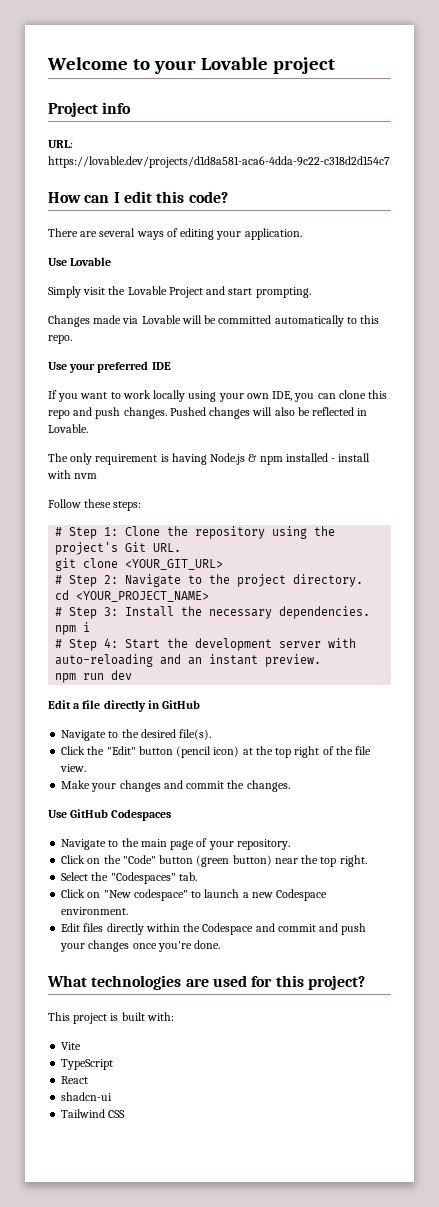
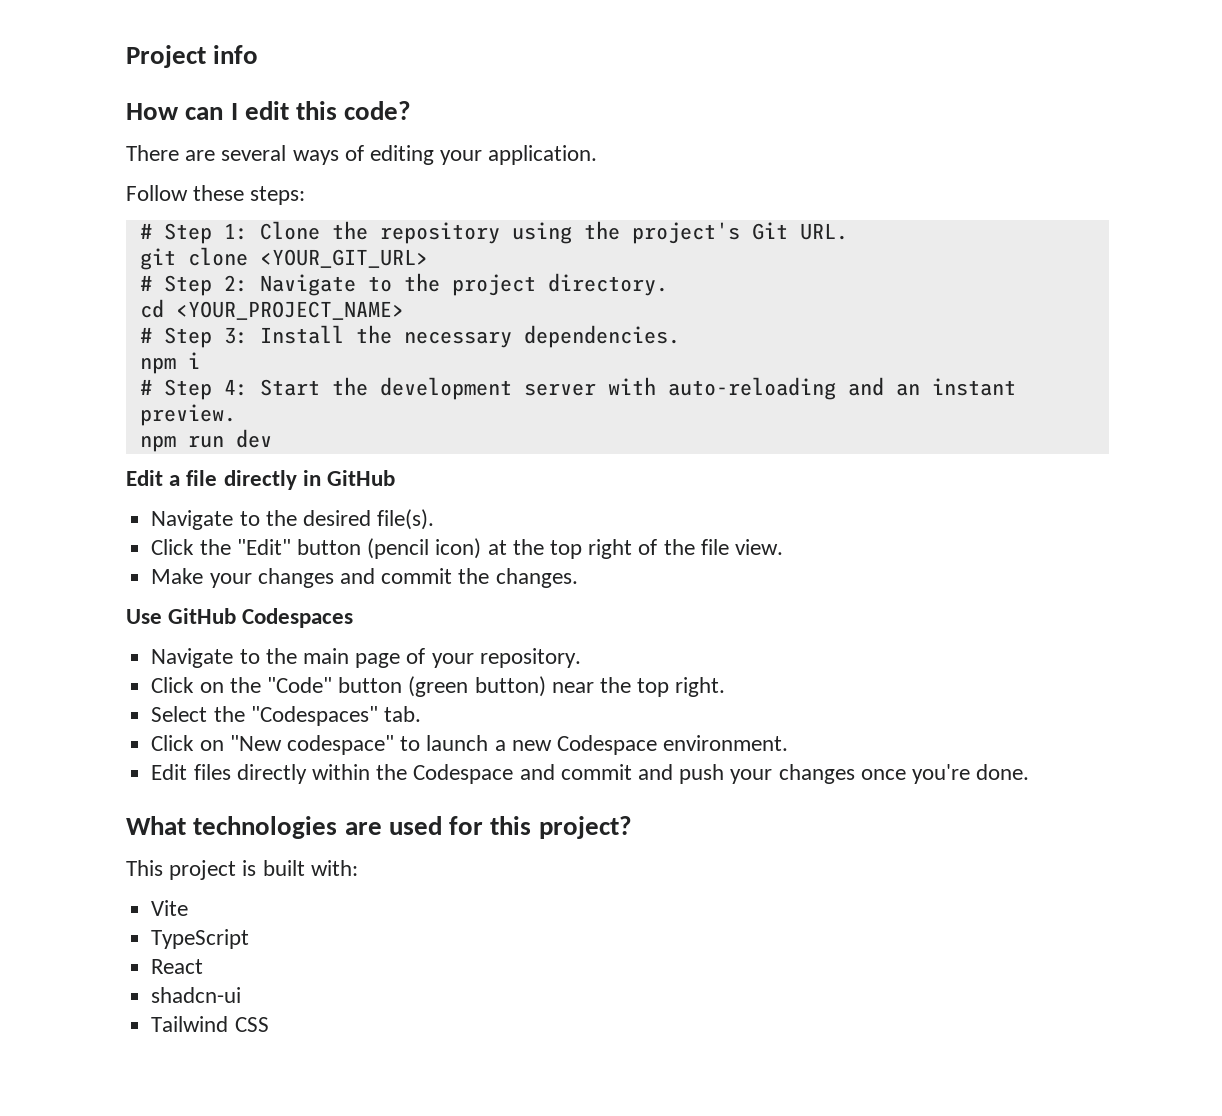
[47,57,335,74] Welcome to your Lovable project // -> (126, 56) none
[48,140,73,148] [48,156,390,168] // URL: https://lovable.dev/projects/d1d8a581-aca6-4dda-9c22-c318d2d154c7 -> (259, 54) none
[48,257,112,266] [48,286,311,298] [48,315,380,327] [48,335,72,344] [48,361,171,373] [48,390,388,402] [48,407,368,419] [48,424,88,433] [48,453,371,465] [47,470,98,479] // Use Lovable // Simply visit the Lovable Project and start prompting. // Changes made via Lovable will be committed automatically to this repo. // Use your preferred IDE // If you want to work locally using your own IDE, you can clone this repo and push changes. Pushed changes will also be reflected in Lovable. // The only requirement is having Node.js & npm installed - install with nvm -> (598, 155) none

